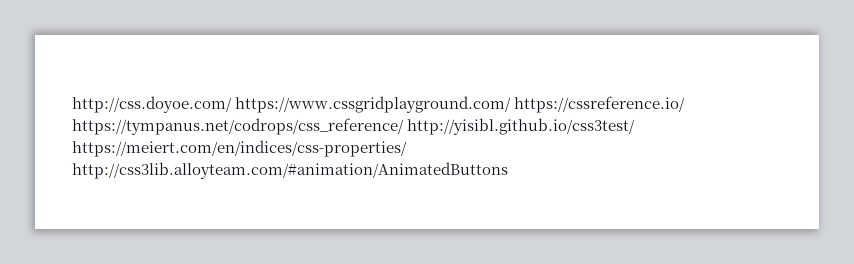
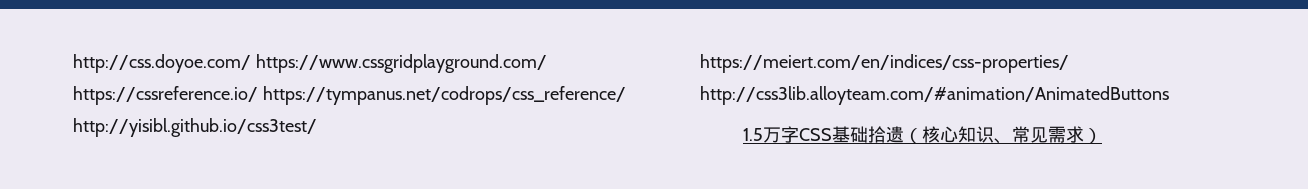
(508, 170) none -> [742,126,1102,144] // 1.5万字CSS基础拾遗（核心知识、常见需求）

